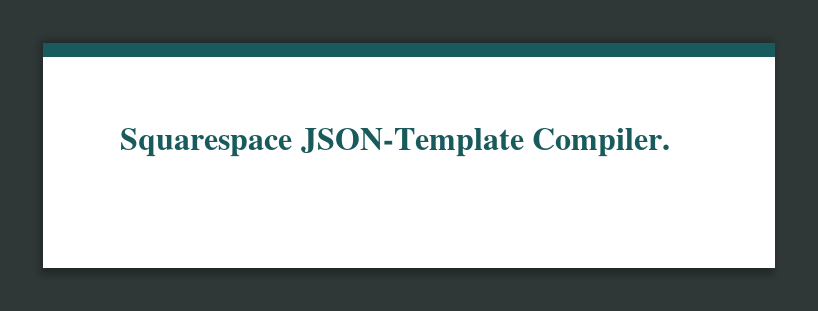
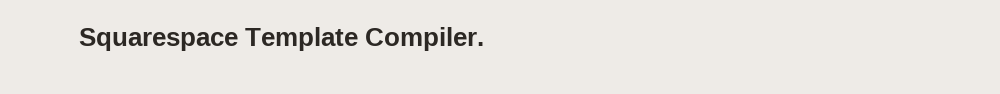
[300,128,524,157] JSON-Template -> [245,27,359,51] Template

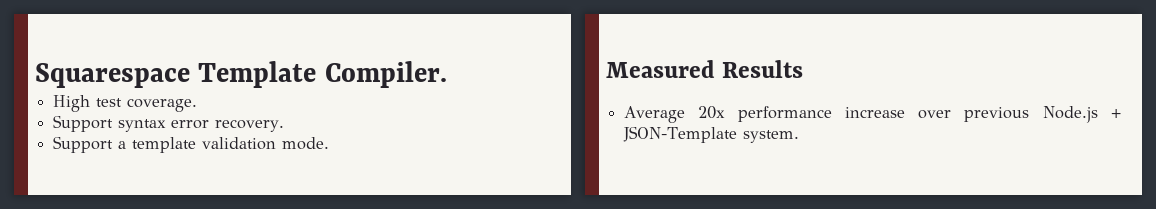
(485, 39) none -> [53,95,198,112] [53,115,285,132] [53,136,330,153] [606,60,804,78] [624,106,1121,123] [623,126,800,143] // High test coverage. // Support syntax error recovery. // Support a template validation mode. // Measured Results // Average 20x performance increase over previous Node.js + JSON-Template system.

